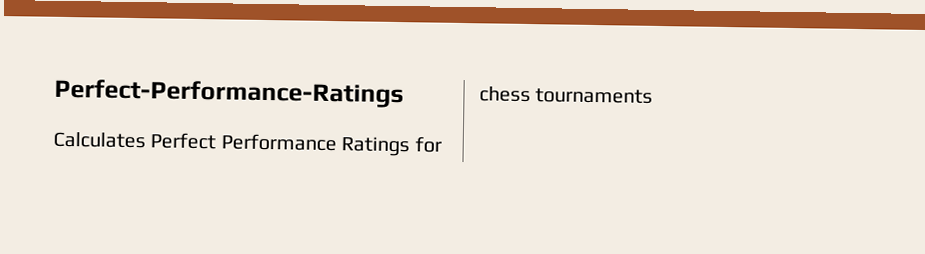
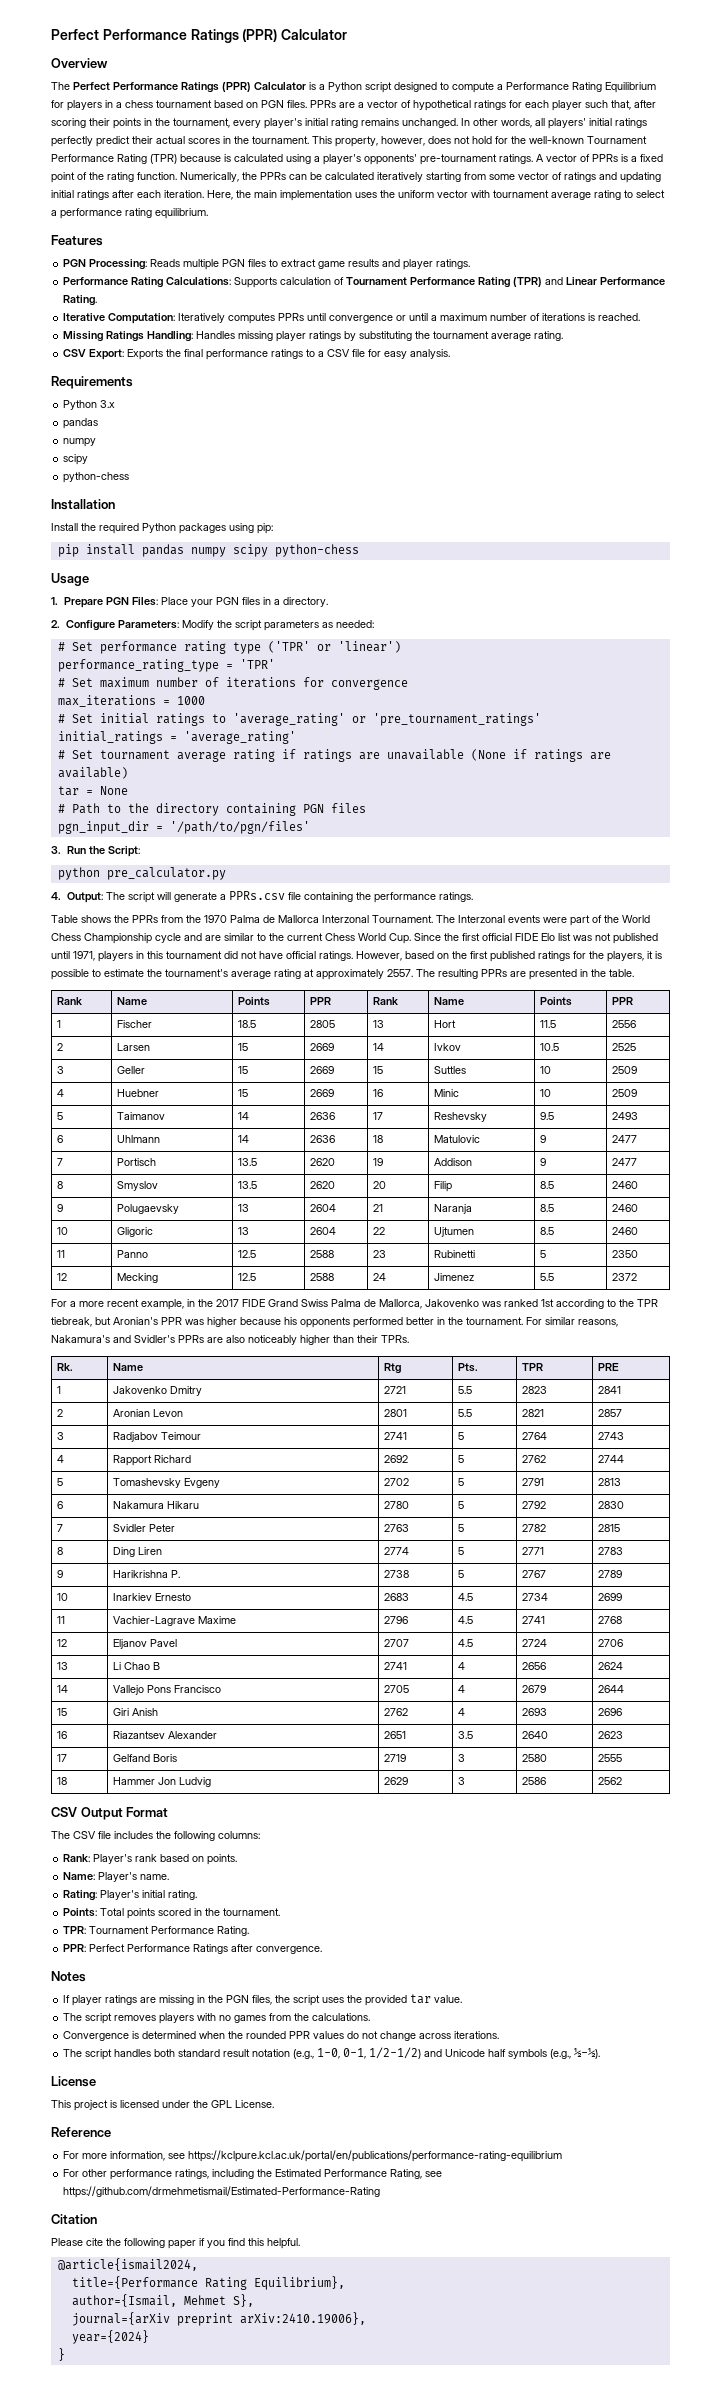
[54,78,404,109] [53,131,442,157] [479,86,654,104] Perfect-Performance-Ratings // Calculates Perfect Performance Ratings for chess tournaments -> [51,29,348,43] [51,58,108,68] [51,82,656,93] [51,100,656,111] [51,118,647,129] [51,136,647,147] [51,154,663,165] [51,172,661,183] [51,190,665,201] [51,208,208,219] [51,235,103,246] [63,259,471,270] [63,277,666,288] [63,295,98,306] [63,313,641,324] [63,331,564,342] [63,349,451,360] [51,376,133,389] [63,400,116,410] [63,418,99,429] [63,438,97,447] [63,454,89,465] [63,472,130,483] [51,499,115,510] [51,523,273,534] [57,544,359,557] [51,573,89,586] [51,597,328,608] [51,620,374,631] [57,641,401,654] [57,659,275,672] [57,677,408,690] [57,695,205,707] [57,713,541,726] [57,731,296,744] [57,749,611,762] [57,767,128,779] [57,786,128,796] [57,803,366,816] [57,821,310,834] [51,846,140,857] [57,867,226,880] [51,891,473,903] [51,915,650,926] [51,933,658,944] [51,951,662,962] [51,969,634,980] [56,997,82,1005] [116,997,147,1005] [237,997,270,1006] [309,997,331,1005] [372,997,398,1005] [433,997,464,1005] [539,997,572,1006] [611,997,633,1005] [56,1020,61,1028] [116,1020,152,1028] [237,1020,256,1028] [309,1020,335,1028] [372,1020,384,1028] [433,1020,456,1028] [539,1020,556,1028] [611,1020,636,1028] [56,1043,63,1051] [116,1043,150,1051] [237,1043,248,1051] [309,1043,334,1051] [372,1043,384,1051] [433,1043,461,1051] [539,1043,559,1051] [611,1043,636,1051] [56,1066,64,1074] [116,1066,145,1074] [237,1066,248,1074] [309,1066,334,1074] [372,1066,383,1074] [433,1066,466,1074] [539,1066,551,1074] [611,1066,637,1074] [56,1089,64,1097] [116,1089,159,1097] [237,1089,248,1097] [309,1089,334,1097] [372,1089,383,1097] [433,1089,459,1097] [539,1089,551,1097] [611,1089,637,1097] [56,1112,63,1120] [116,1112,165,1120] [237,1112,249,1120] [309,1112,335,1120] [372,1112,383,1120] [433,1112,487,1122] [539,1112,554,1120] [611,1112,638,1120] [56,1135,63,1143] [116,1135,160,1143] [237,1135,249,1143] [309,1135,335,1143] [372,1135,383,1143] [433,1135,480,1143] [539,1135,546,1143] [611,1135,637,1143] [56,1158,63,1166] [116,1158,156,1166] [237,1158,257,1166] [309,1158,335,1166] [372,1158,383,1166] [433,1158,472,1166] [539,1158,546,1166] [611,1158,637,1166] [56,1181,63,1189] [116,1181,158,1191] [237,1181,257,1189] [309,1181,335,1189] [372,1181,386,1189] [433,1181,452,1192] [539,1181,554,1189] [611,1181,638,1189] [56,1204,63,1212] [116,1204,179,1214] [237,1204,249,1212] [309,1204,336,1212] [372,1204,383,1212] [433,1204,472,1214] [539,1204,554,1212] [611,1204,638,1212] [56,1227,68,1235] [116,1227,153,1237] [237,1227,249,1235] [309,1227,336,1235] [372,1227,385,1235] [433,1227,474,1237] [539,1227,554,1235] [611,1227,638,1235] [56,1250,65,1258] [116,1250,148,1258] [237,1250,256,1258] [309,1250,334,1258] [372,1250,386,1258] [433,1250,475,1258] [539,1250,546,1258] [611,1250,638,1258] [56,1273,67,1281] [116,1273,158,1283] [237,1273,256,1281] [309,1273,334,1281] [372,1273,386,1281] [433,1273,474,1281] [539,1273,554,1281] [611,1273,637,1281] [51,1299,658,1310] [51,1317,618,1328] [51,1335,409,1345] [56,1363,73,1371] [112,1363,143,1371] [383,1363,401,1374] [457,1363,478,1372] [521,1363,543,1371] [597,1363,619,1371] [56,1386,61,1394] [112,1386,202,1396] [383,1386,406,1394] [457,1386,472,1394] [521,1386,547,1394] [597,1386,621,1394] [56,1409,63,1417] [112,1409,183,1417] [383,1409,407,1417] [457,1409,472,1417] [521,1409,544,1417] [597,1409,622,1417] [56,1432,64,1440] [112,1432,201,1442] [383,1432,407,1440] [457,1432,464,1440] [521,1432,547,1440] [597,1432,624,1440] [56,1455,64,1463] [112,1455,191,1466] [383,1455,408,1463] [457,1455,464,1463] [521,1455,546,1463] [597,1455,624,1463] [56,1478,63,1486] [112,1478,220,1488] [383,1478,409,1486] [457,1478,464,1486] [521,1478,544,1486] [597,1478,621,1486] [56,1501,63,1509] [112,1501,199,1509] [383,1501,409,1509] [457,1501,464,1509] [521,1501,546,1509] [597,1501,624,1509] [56,1524,63,1532] [112,1524,175,1532] [383,1524,409,1532] [457,1524,464,1532] [521,1524,546,1532] [597,1524,620,1532] [56,1547,63,1555] [112,1547,162,1557] [383,1547,409,1555] [457,1547,464,1555] [521,1547,544,1555] [597,1547,623,1555] [56,1570,63,1578] [112,1570,180,1578] [383,1570,409,1578] [457,1570,464,1578] [521,1570,546,1578] [597,1570,622,1578] [56,1593,68,1601] [112,1593,191,1601] [383,1593,409,1601] [457,1593,473,1601] [521,1593,548,1601] [597,1593,622,1601] [56,1616,65,1624] [112,1616,236,1626] [383,1616,408,1624] [457,1616,473,1624] [521,1616,545,1624] [597,1616,622,1624] [56,1639,67,1647] [112,1639,177,1649] [383,1639,409,1647] [457,1639,473,1647] [521,1639,547,1647] [597,1639,623,1647] [56,1662,68,1670] [112,1662,160,1670] [383,1662,407,1670] [457,1662,465,1670] [521,1662,546,1670] [597,1662,623,1670] [56,1685,68,1693] [112,1685,221,1695] [383,1685,409,1693] [457,1685,465,1693] [521,1685,546,1693] [597,1685,624,1693] [56,1708,67,1716] [112,1708,158,1716] [383,1708,408,1716] [457,1708,465,1716] [521,1708,547,1716] [597,1708,622,1716] [56,1731,67,1739] [112,1731,217,1739] [383,1731,406,1739] [457,1731,473,1739] [521,1731,548,1739] [597,1731,623,1739] [56,1754,67,1762] [112,1754,177,1762] [383,1754,406,1762] [457,1754,465,1762] [521,1754,547,1762] [597,1754,622,1762] [56,1777,67,1785] [112,1777,211,1787] [383,1777,408,1785] [457,1777,465,1785] [521,1777,546,1785] [597,1777,622,1785] [51,1807,169,1820] [51,1831,260,1841] [63,1854,238,1865] [63,1872,170,1882] [63,1890,198,1901] [63,1908,281,1919] [63,1926,250,1936] [63,1944,323,1954] [51,1971,86,1982] [63,1994,463,2006] [63,2013,371,2024] [63,2031,500,2041] [63,2047,601,2060] [51,2076,96,2087] [51,2100,274,2111] [51,2127,111,2137] [63,2150,563,2162] [63,2169,443,2180] [63,2186,381,2198] [51,2214,97,2224] [51,2238,300,2249] [57,2258,198,2271] [71,2276,345,2290] [71,2294,254,2307] [71,2312,366,2326] [71,2330,149,2344] [57,2348,65,2361] Perfect Performance Ratings (PPR) Calculator // Overview // The Perfect Performance Ratings (PPR) Calculator is a Python script designed to compute a Performance Rating Equilibrium for players in a chess tournament based on PGN files. PPRs are a vector of hypothetical ratings for each player such that, after scoring their points in the tournament, every player's initial rating remains unchanged. In other words, all players' initial ratings perfectly predict their actual scores in the tournament. This property, however, does not hold for the well-known Tournament Performance Rating (TPR) because is calculated using a player's opponents' pre-tournament ratings. A vector of PPRs is a fixed point of the rating function. Numerically, the PPRs can be calculated iteratively starting from some vector of ratings and updating initial ratings after each iteration. Here, the main implementation uses the uniform vector with tournament average rating to select a performance rating equilibrium. // Features // PGN Processing: Reads multiple PGN files to extract game results and player ratings. // Performance Rating Calculations: Supports calculation of Tournament Performance Rating (TPR) and Linear Performance Rating. // Iterative Computation: Iteratively computes PPRs until convergence or until a maximum number of iterations is reached. // Missing Ratings Handling: Handles missing player ratings by substituting the tournament average rating. // CSV Export: Exports the final performance ratings to a CSV file for easy analysis. // Requirements // Python 3.x // pandas // numpy // scipy // python-chess // Installation // Install the required Python packages using pip: // pip install pandas numpy scipy python-chess // Usage // 1. Prepare PGN Files: Place your PGN files in a directory. // 2. Configure Parameters: Modify the script parameters as needed: // # Set performance rating type ('TPR' or 'linear') // performance_rating_type = 'TPR' // # Set maximum number of iterations for convergence // max_iterations = 1000 // # Set initial ratings to 'average_rating' or 'pre_tournament_ratings' // initial_ratings = 'average_rating' // # Set tournament average rating if ratings are unavailable (None if ratings are available) // tar = None // # Path to the directory containing PGN files // pgn_input_dir = '/path/to/pgn/files' // 3. Run the Script: // python pre_calculator.py // 4. Output: The script will generate a PPRs.csv file containing the performance ratings. // Table shows the PPRs from the 1970 Palma de Mallorca Interzonal Tournament. The Interzonal events were part of the World Chess Championship cycle and are similar to the current Chess World Cup. Since the first official FIDE Elo list was not published until 1971, players in this tournament did not have official ratings. However, based on the first published ratings for the players, it is possible to estimate the tournament's average rating at approximately 2557. The resulting PPRs are presented in the table. // Rank | Name | Points | PPR | Rank | Name | Points | PPR // 1 | Fischer | 18.5 | 2805 | 13 | Hort | 11.5 | 2556 // 2 | Larsen | 15 | 2669 | 14 | Ivkov | 10.5 | 2525 // 3 | Geller | 15 | 2669 | 15 | Suttles | 10 | 2509 // 4 | Huebner | 15 | 2669 | 16 | Minic | 10 | 2509 // 5 | Taimanov | 14 | 2636 | 17 | Reshevsky | 9.5 | 2493 // 6 | Uhlmann | 14 | 2636 | 18 | Matulovic | 9 | 2477 // 7 | Portisch | 13.5 | 2620 | 19 | Addison | 9 | 2477 // 8 | Smyslov | 13.5 | 2620 | 20 | Filip | 8.5 | 2460 // 9 | Polugaevsky | 13 | 2604 | 21 | Naranja | 8.5 | 2460 // 10 | Gligoric | 13 | 2604 | 22 | Ujtumen | 8.5 | 2460 // 11 | Panno | 12.5 | 2588 | 23 | Rubinetti | 5 | 2350 // 12 | Mecking | 12.5 | 2588 | 24 | Jimenez | 5.5 | 2372 // For a more recent example, in the 2017 FIDE Grand Swiss Palma de Mallorca, Jakovenko was ranked 1st according to the TPR tiebreak, but Aronian's PPR was higher because his opponents performed better in the tournament. For similar reasons, Nakamura's and Svidler's PPRs are also noticeably higher than their TPRs. // Rk. | Name | Rtg | Pts. | TPR | PRE // 1 | Jakovenko Dmitry | 2721 | 5.5 | 2823 | 2841 // 2 | Aronian Levon | 2801 | 5.5 | 2821 | 2857 // 3 | Radjabov Teimour | 2741 | 5 | 2764 | 2743 // 4 | Rapport Richard | 2692 | 5 | 2762 | 2744 // 5 | Tomashevsky Evgeny | 2702 | 5 | 2791 | 2813 // 6 | Nakamura Hikaru | 2780 | 5 | 2792 | 2830 // 7 | Svidler Peter | 2763 | 5 | 2782 | 2815 // 8 | Ding Liren | 2774 | 5 | 2771 | 2783 // 9 | Harikrishna P. | 2738 | 5 | 2767 | 2789 // 10 | Inarkiev Ernesto | 2683 | 4.5 | 2734 | 2699 // 11 | Vachier-Lagrave Maxime | 2796 | 4.5 | 2741 | 2768 // 12 | Eljanov Pavel | 2707 | 4.5 | 2724 | 2706 // 13 | Li Chao B | 2741 | 4 | 2656 | 2624 // 14 | Vallejo Pons Francisco | 2705 | 4 | 2679 | 2644 // 15 | Giri Anish | 2762 | 4 | 2693 | 2696 // 16 | Riazantsev Alexander | 2651 | 3.5 | 2640 | 2623 // 17 | Gelfand Boris | 2719 | 3 | 2580 | 2555 // 18 | Hammer Jon Ludvig | 2629 | 3 | 2586 | 2562 // CSV Output Format // The CSV file includes the following columns: // Rank: Player's rank based on points. // Name: Player's name. // Rating: Player's initial rating. // Points: Total points scored in the tournament. // TPR: Tournament Performance Rating. // PPR: Perfect Performance Ratings after convergence. // Notes // If player ratings are missing in the PGN files, the script uses the provided tar value. // The script removes players with no games from the calculations. // Convergence is determined when the rounded PPR values do not change across iterations. // The script handles both standard result notation (e.g., 1-0, 0-1, 1/2-1/2) and Unicode half symbols (e.g., ½-½). // License // This project is licensed under the GPL License. // Reference // For more information, see https://kclpure.kcl.ac.uk/portal/en/publications/performance-rating-equilibrium // For other performance ratings, including the Estimated Performance Rating, see https://github.com/drmehmetismail/Estimated-Performance-Rating // Citation // Please cite the following paper if you find this helpful. // @article{ismail2024, // title={Performance Rating Equilibrium}, // author={Ismail, Mehmet S}, // journal={arXiv preprint arXiv:2410.19006}, // year={2024} // }

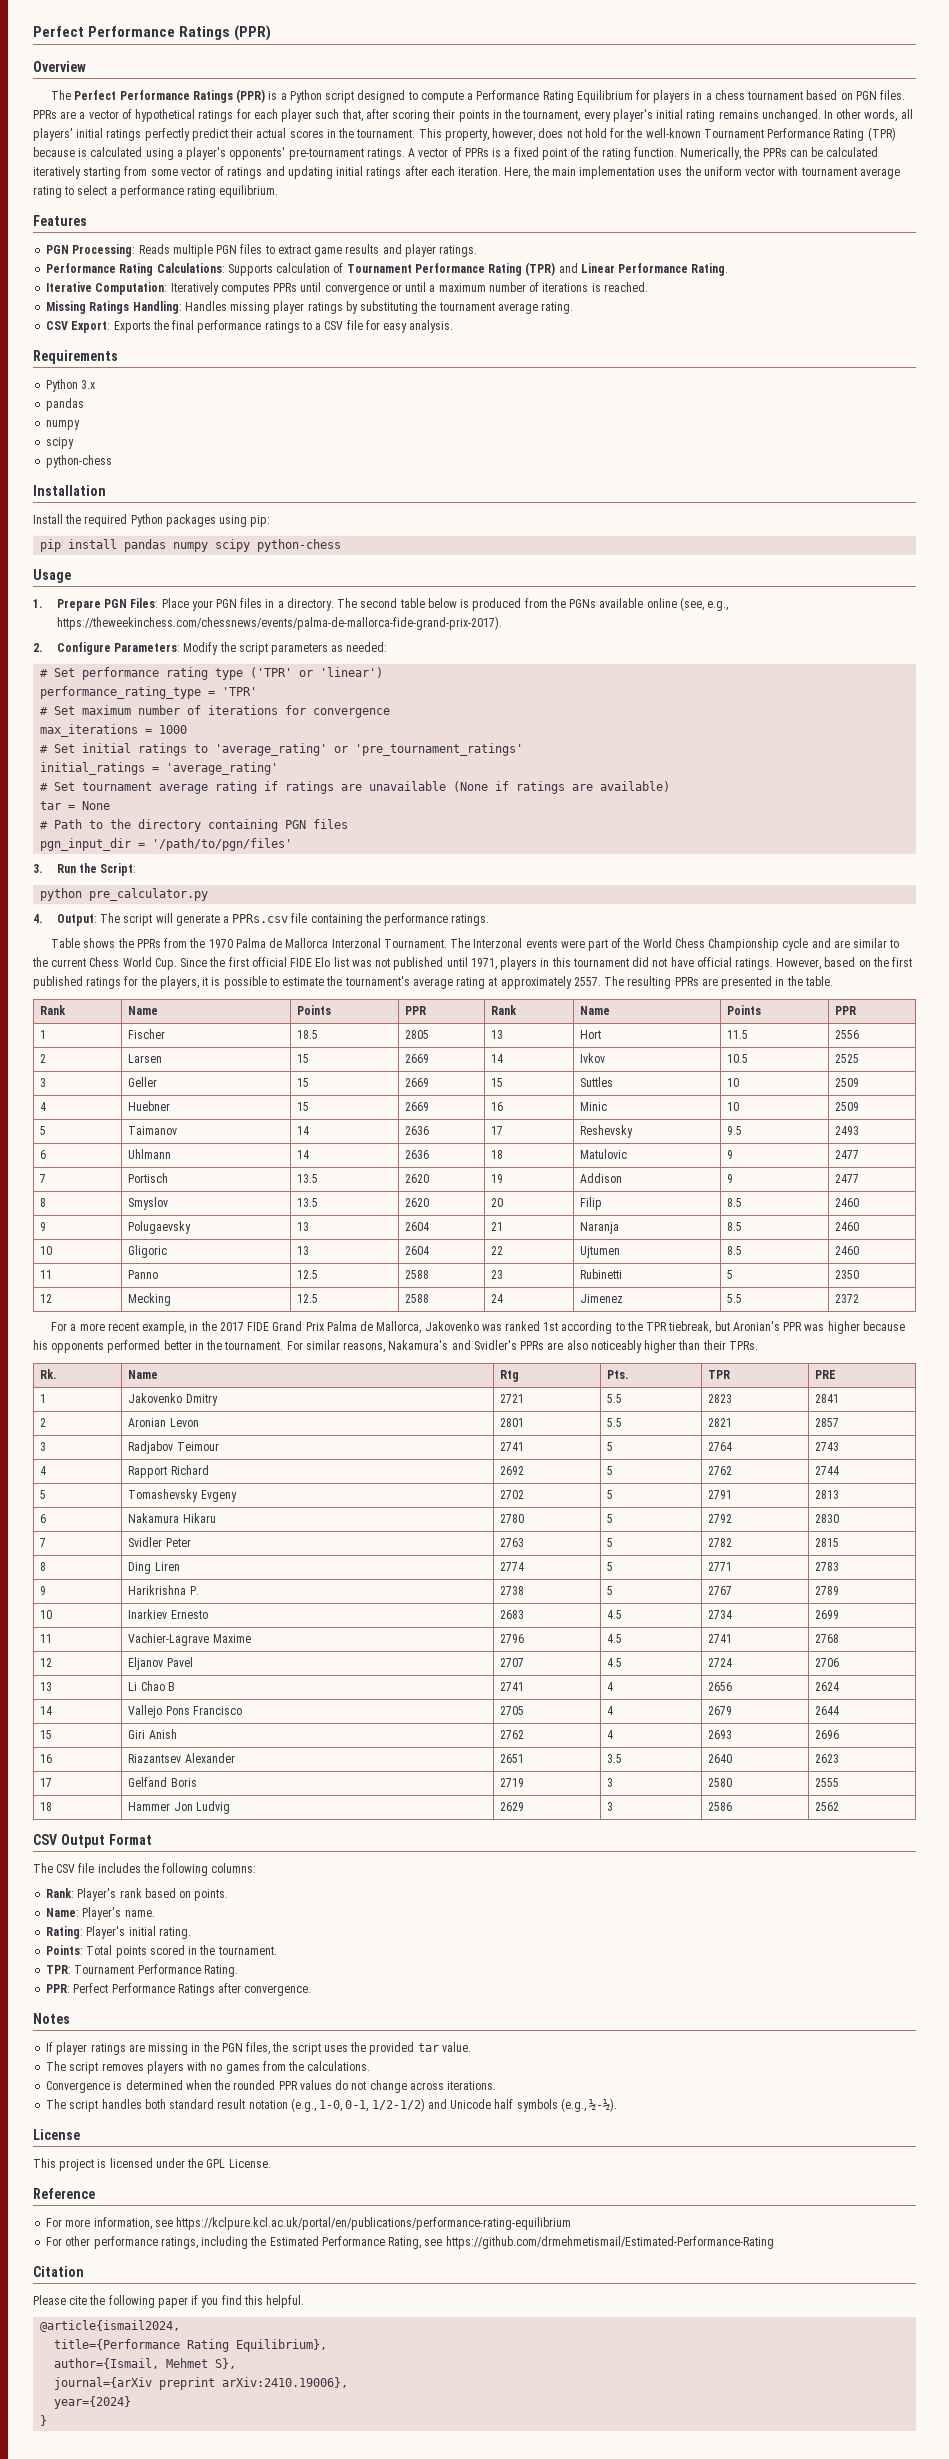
[51,29,348,43] Perfect Performance Ratings (PPR) Calculator -> [33,25,272,41] Perfect Performance Ratings (PPR)
[254,82,306,90] Calculator -> (266, 96) none
(328, 602) none -> [337,597,729,611] [56,616,502,630] The second table below is produced from the PGNs available online (see, e.g., https://theweekinchess.com/chessnews/events/palma-de-mallorca-fide-grand-prix-2017).
[301,1299,328,1307] Swiss -> [305,1322,324,1331] Prix

